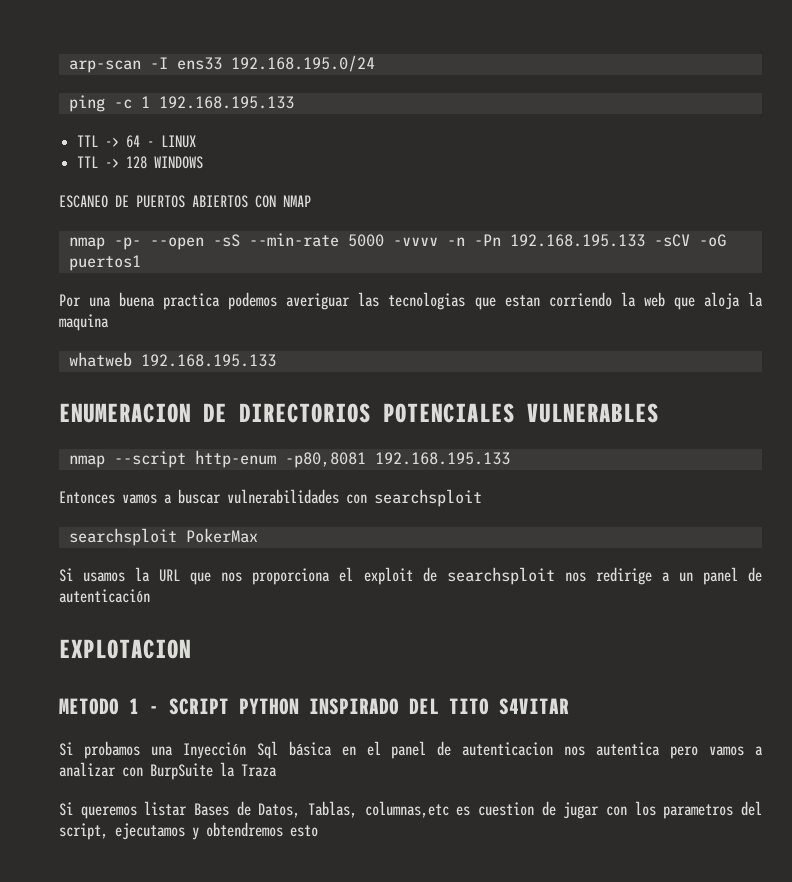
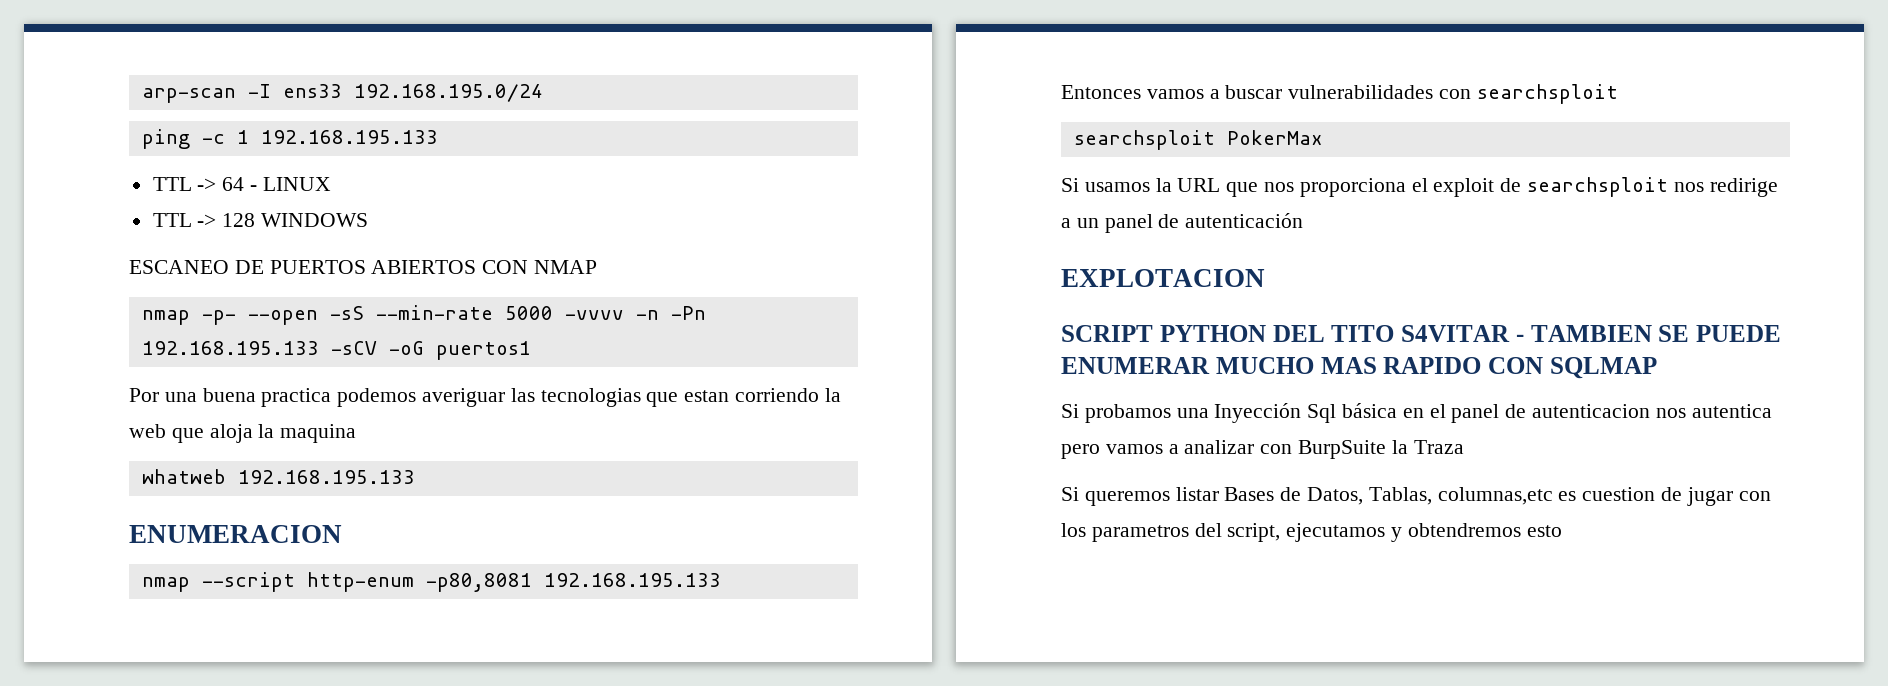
[203,403,659,423] DE DIRECTORIOS POTENCIALES VULNERABLES -> (342, 534) none
[59,698,159,715] METODO 1 - -> (1265, 278) none
[309,698,399,715] INSPIRADO -> (1266, 333) none
(569, 706) none -> [1515,325,1781,342] [1061,357,1657,379] - TAMBIEN SE PUEDE ENUMERAR MUCHO MAS RAPIDO CON SQLMAP

